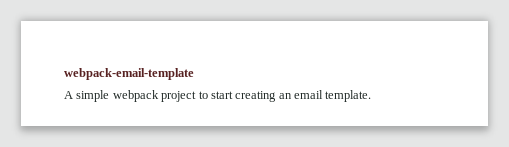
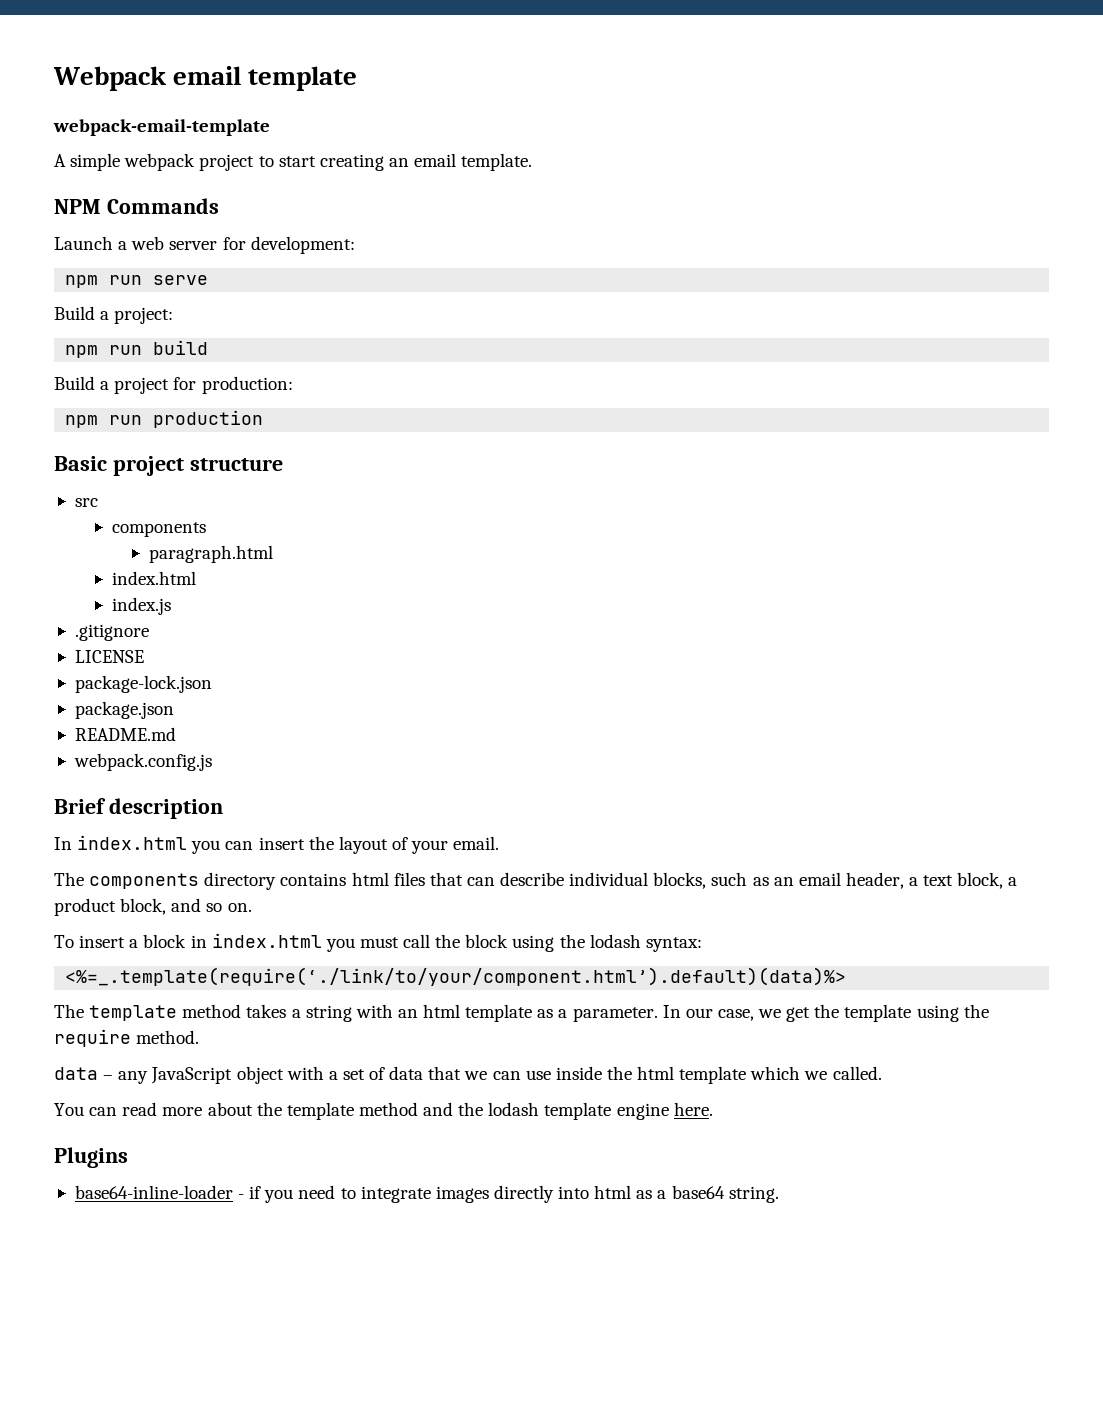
(64, 74) none -> [53,66,358,91] Webpack email template //
(372, 96) none -> [54,198,219,214] [54,236,355,254] [65,275,209,288] [54,306,174,324] [65,340,209,358] [54,376,293,394] [65,410,264,428] [54,456,283,476] [74,498,98,507] [111,522,206,537] [148,545,273,563] [111,571,196,585] [111,597,171,615] [74,624,149,641] [74,650,144,663] [74,675,212,693] [74,701,174,719] [74,727,176,741] [73,753,212,771] [54,798,223,819] [54,835,500,854] [54,872,1018,890] [54,898,252,916] [54,933,702,952] [65,967,847,986] [54,1004,989,1022] [54,1029,200,1047] [54,1066,882,1084] [54,1102,713,1120] [54,1147,128,1168] [74,1185,779,1203] // NPM Commands // Launch a web server for development: // npm run serve // Build a project: // npm run build // Build a project for production: // npm run production // Basic project structure // src // components // paragraph.html // index.html // index.js // .gitignore // LICENSE // package-lock.json // package.json // README.md // webpack.config.js // Brief description // In index.html you can insert the layout of your email. // The components directory contains html files that can describe individual blocks, such as an email header, a text block, a product block, and so on. // To insert a block in index.html you must call the block using the lodash syntax: // <%=_.template(require(‘./link/to/your/component.html’).default)(data)%> // The template method takes a string with an html template as a parameter. In our case, we get the template using the require method. // data – any JavaScript object with a set of data that we can use inside the html template which we called. // You can read more about the template method and the lodash template engine here. // Plugins // base64-inline-loader - if you need to integrate images directly into html as a base64 string.

